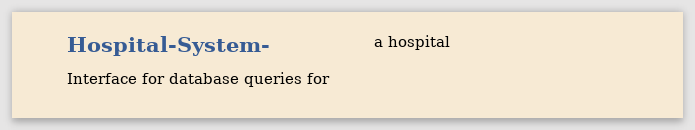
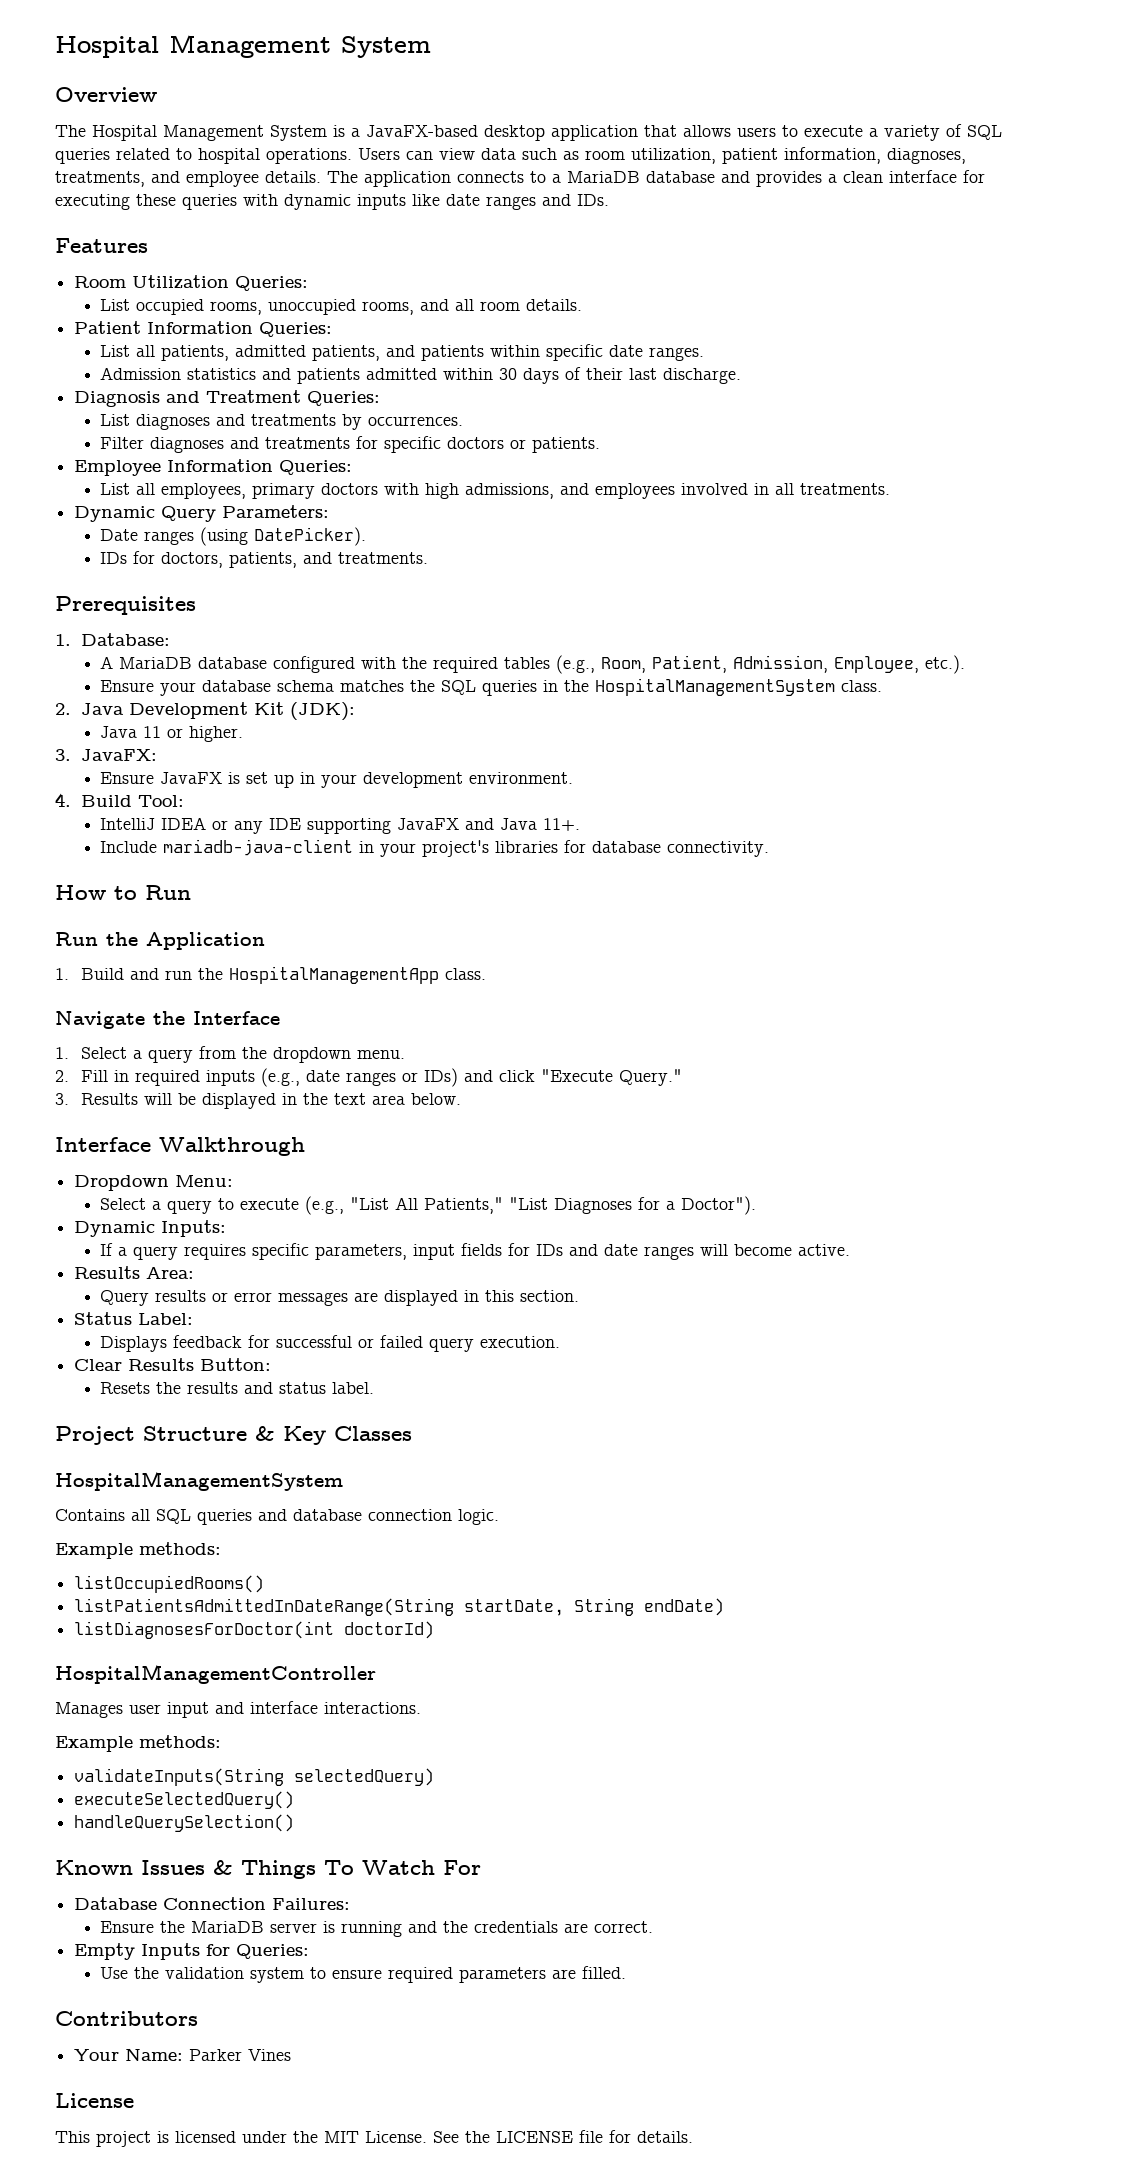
[67,36,270,56] [67,72,330,87] [374,35,450,50] Hospital-System- // Interface for database queries for a hospital -> [55,35,431,58] [55,87,157,102] [55,124,1002,141] [55,147,966,164] [55,170,985,187] [55,194,609,210] [55,238,148,253] [74,275,309,291] [100,299,583,315] [74,321,333,337] [100,344,705,361] [100,367,742,384] [74,390,381,407] [100,414,464,430] [100,436,601,453] [74,459,353,476] [100,483,891,499] [74,505,330,522] [100,527,367,546] [100,551,429,568] [55,596,196,615] [55,633,171,646] [100,655,966,674] [100,678,883,696] [55,702,356,721] [100,726,244,742] [55,749,158,761] [100,772,574,788] [55,793,185,807] [100,817,581,834] [100,839,770,857] [55,885,191,900] [55,932,265,950] [55,966,487,984] [55,1011,280,1029] [55,1046,406,1063] [55,1068,683,1087] [55,1093,462,1109] [55,1137,305,1156] [74,1175,234,1191] [100,1196,757,1215] [74,1220,227,1237] [100,1243,851,1260] [74,1266,195,1279] [100,1290,580,1306] [74,1312,194,1325] [100,1335,561,1352] [74,1358,272,1371] [100,1382,375,1394] [55,1426,412,1445] [55,1471,343,1491] [55,1509,499,1525] [55,1542,221,1559] [74,1575,265,1593] [74,1598,725,1616] [74,1621,435,1639] [55,1664,376,1684] [55,1701,421,1718] [55,1735,221,1752] [74,1768,435,1786] [74,1791,295,1809] [74,1814,295,1832] [55,1860,481,1879] [74,1897,351,1910] [100,1921,654,1937] [74,1943,310,1960] [100,1966,627,1983] [55,2011,198,2026] [74,2048,292,2061] [55,2093,134,2108] [55,2130,693,2147] Hospital Management System // Overview // The Hospital Management System is a JavaFX-based desktop application that allows users to execute a variety of SQL queries related to hospital operations. Users can view data such as room utilization, patient information, diagnoses, treatments, and employee details. The application connects to a MariaDB database and provides a clean interface for executing these queries with dynamic inputs like date ranges and IDs. // Features // Room Utilization Queries: // List occupied rooms, unoccupied rooms, and all room details. // Patient Information Queries: // List all patients, admitted patients, and patients within specific date ranges. // Admission statistics and patients admitted within 30 days of their last discharge. // Diagnosis and Treatment Queries: // List diagnoses and treatments by occurrences. // Filter diagnoses and treatments for specific doctors or patients. // Employee Information Queries: // List all employees, primary doctors with high admissions, and employees involved in all treatments. // Dynamic Query Parameters: // Date ranges (using DatePicker). // IDs for doctors, patients, and treatments. // Prerequisites // 1. Database: // A MariaDB database configured with the required tables (e.g., Room, Patient, Admission, Employee, etc.). // Ensure your database schema matches the SQL queries in the HospitalManagementSystem class. // 2. Java Development Kit (JDK): // Java 11 or higher. // 3. JavaFX: // Ensure JavaFX is set up in your development environment. // 4. Build Tool: // IntelliJ IDEA or any IDE supporting JavaFX and Java 11+. // Include mariadb-java-client in your project's libraries for database connectivity. // How to Run // Run the Application // 1. Build and run the HospitalManagementApp class. // Navigate the Interface // 1. Select a query from the dropdown menu. // 2. Fill in required inputs (e.g., date ranges or IDs) and click "Execute Query." // 3. Results will be displayed in the text area below. // Interface Walkthrough // Dropdown Menu: // Select a query to execute (e.g., "List All Patients," "List Diagnoses for a Doctor"). // Dynamic Inputs: // If a query requires specific parameters, input fields for IDs and date ranges will become active. // Results Area: // Query results or error messages are displayed in this section. // Status Label: // Displays feedback for successful or failed query execution. // Clear Results Button: // Resets the results and status label. // Project Structure & Key Classes // HospitalManagementSystem // Contains all SQL queries and database connection logic. // Example methods: // listOccupiedRooms() // listPatientsAdmittedInDateRange(String startDate, String endDate) // listDiagnosesForDoctor(int doctorId) // HospitalManagementController // Manages user input and interface interactions. // Example methods: // validateInputs(String selectedQuery) // executeSelectedQuery() // handleQuerySelection() // Known Issues & Things To Watch For // Database Connection Failures: // Ensure the MariaDB server is running and the credentials are correct. // Empty Inputs for Queries: // Use the validation system to ensure required parameters are filled. // Contributors // Your Name: Parker Vines // License // This project is licensed under the MIT License. See the LICENSE file for details.

